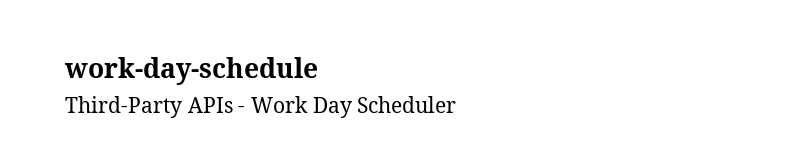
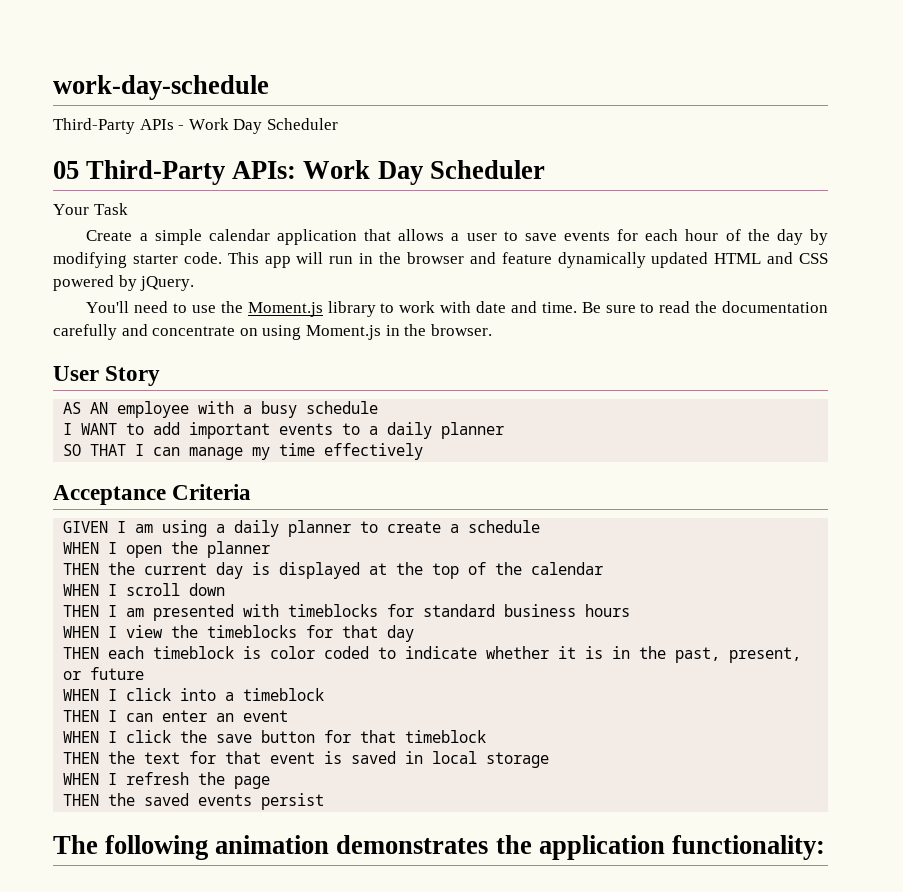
(457, 104) none -> [53,160,545,185] [53,203,128,215] [86,229,829,245] [53,252,828,268] [53,275,195,291] [86,301,828,317] [53,324,492,340] [53,366,161,386] [63,401,379,418] [63,422,505,439] [63,443,424,460] [53,484,252,505] [63,520,541,537] [63,541,271,558] [63,562,604,579] [63,583,226,596] [63,604,631,621] [63,625,415,642] [63,646,802,663] [63,667,145,680] [63,688,325,701] [63,710,289,722] [63,730,487,743] [63,751,550,768] [63,772,271,789] [63,793,325,810] [53,835,825,860] // 05 Third-Party APIs: Work Day Scheduler // Your Task // Create a simple calendar application that allows a user to save events for each hour of the day by modifying starter code. This app will run in the browser and feature dynamically updated HTML and CSS powered by jQuery. // You'll need to use the Moment.js library to work with date and time. Be sure to read the documentation carefully and concentrate on using Moment.js in the browser. // User Story // AS AN employee with a busy schedule // I WANT to add important events to a daily planner // SO THAT I can manage my time effectively // Acceptance Criteria // GIVEN I am using a daily planner to create a schedule // WHEN I open the planner // THEN the current day is displayed at the top of the calendar // WHEN I scroll down // THEN I am presented with timeblocks for standard business hours // WHEN I view the timeblocks for that day // THEN each timeblock is color coded to indicate whether it is in the past, present, or future // WHEN I click into a timeblock // THEN I can enter an event // WHEN I click the save button for that timeblock // THEN the text for that event is saved in local storage // WHEN I refresh the page // THEN the saved events persist // The following animation demonstrates the application functionality:

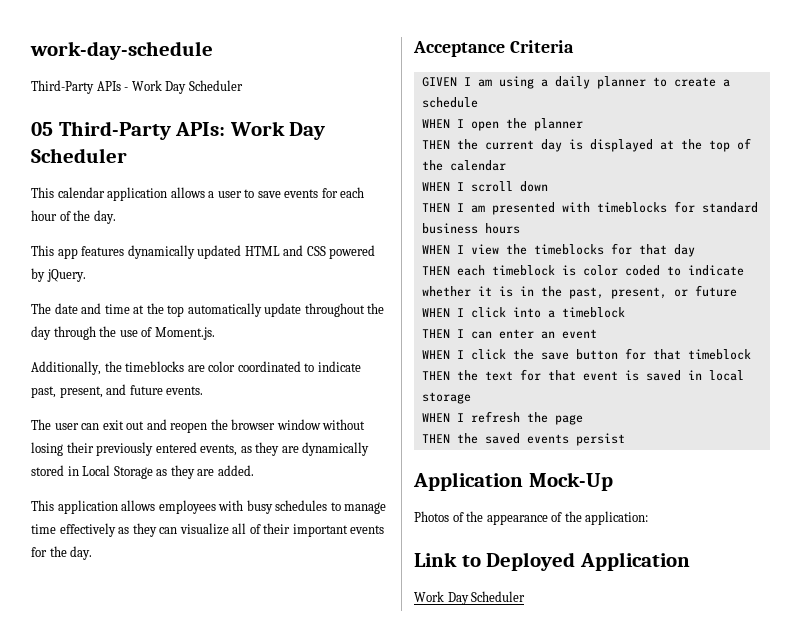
[53,203,128,215] [86,229,202,245] Your Task // Create a simple -> [31,187,54,198] This
[364,229,392,241] that -> (168, 194) none
[776,229,829,245] [53,252,552,268] day by modifying starter code. This app will run in the browser and feature -> [93,210,116,224] [31,245,125,259] day. // This app features
[86,301,828,317] [53,324,492,340] [53,366,161,386] [63,401,379,418] [63,422,505,439] [63,443,424,460] You'll need to use the Moment.js library to work with date and time. Be sure to read the documentation carefully and concentrate on using Moment.js in the browser. // User Story // AS AN employee with a busy schedule // I WANT to add important events to a daily planner // SO THAT I can manage my time effectively -> [31,303,385,317] [31,326,215,340] [31,361,361,375] [31,384,204,398] [31,419,366,433] [31,442,370,456] [31,465,254,479] [31,500,387,514] [31,523,385,537] [31,546,93,560] The date and time at the top automatically update throughout the day through the use of Moment.js. // Additionally, the timeblocks are color coordinated to indicate past, present, and future events. // The user can exit out and reopen the browser window without losing their previously entered events, as they are dynamically stored in Local Storage as they are added. // This application allows employees with busy schedules to manage time effectively as they can visualize all of their important events for the day.
[53,835,825,860] The following animation demonstrates the application functionality: -> [413,472,613,491] [414,511,649,525] [414,552,690,571] [414,591,526,605] Application Mock-Up // Photos of the appearance of the application: // Link to Deployed Application // Work Day Scheduler

